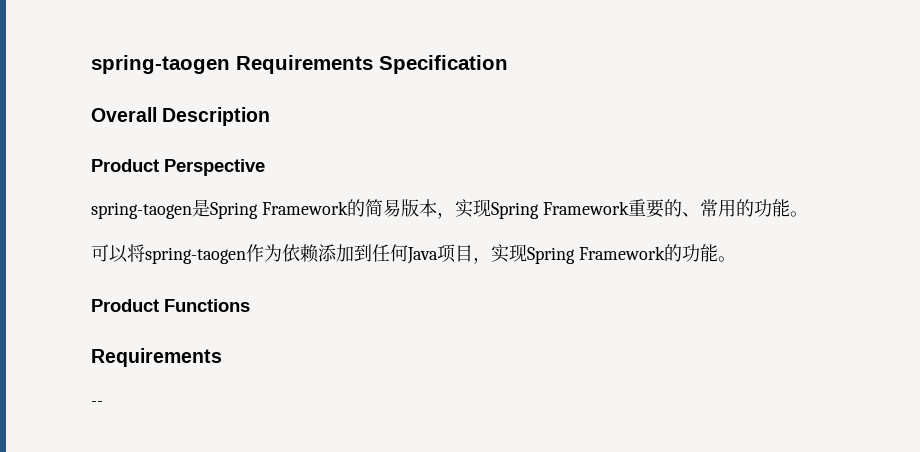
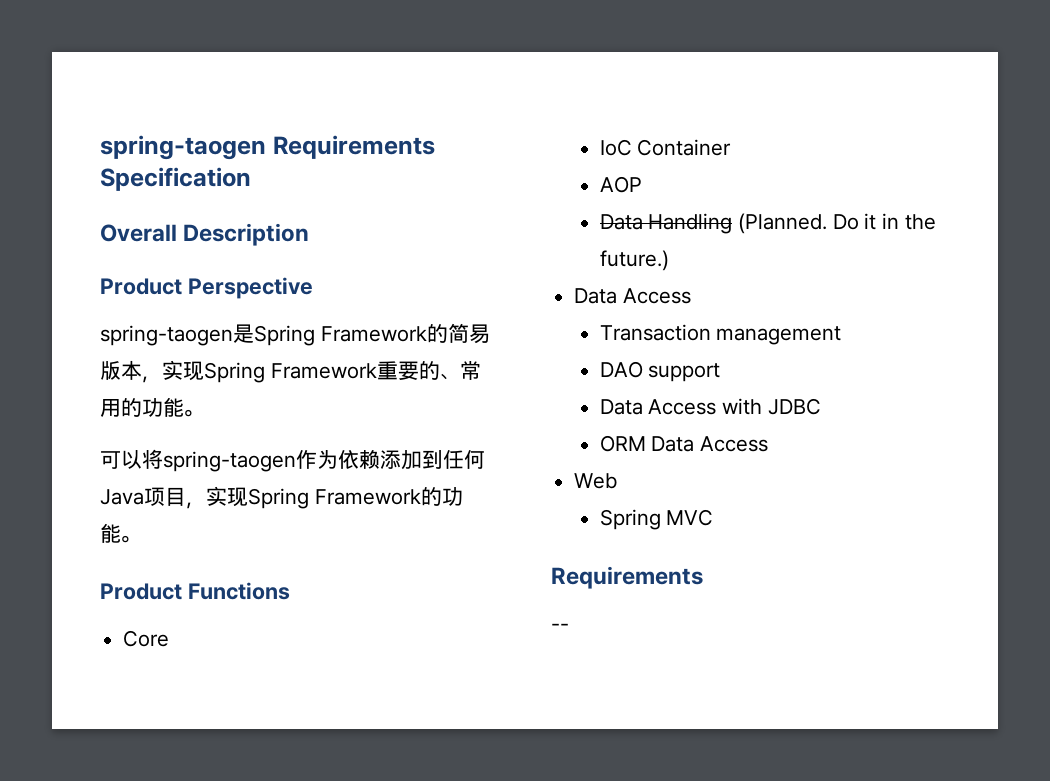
(250, 305) none -> [123,630,170,647] [599,139,732,156] [599,176,642,193] [599,213,936,234] [599,250,669,271] [574,288,691,304] [599,324,842,345] [599,361,721,382] [599,398,821,415] [599,435,769,452] [574,473,618,489] [599,509,714,530] // Core // IoC Container // AOP // Data Handling (Planned. Do it in the future.) // Data Access // Transaction management // DAO support // Data Access with JDBC // ORM Data Access // Web // Spring MVC

